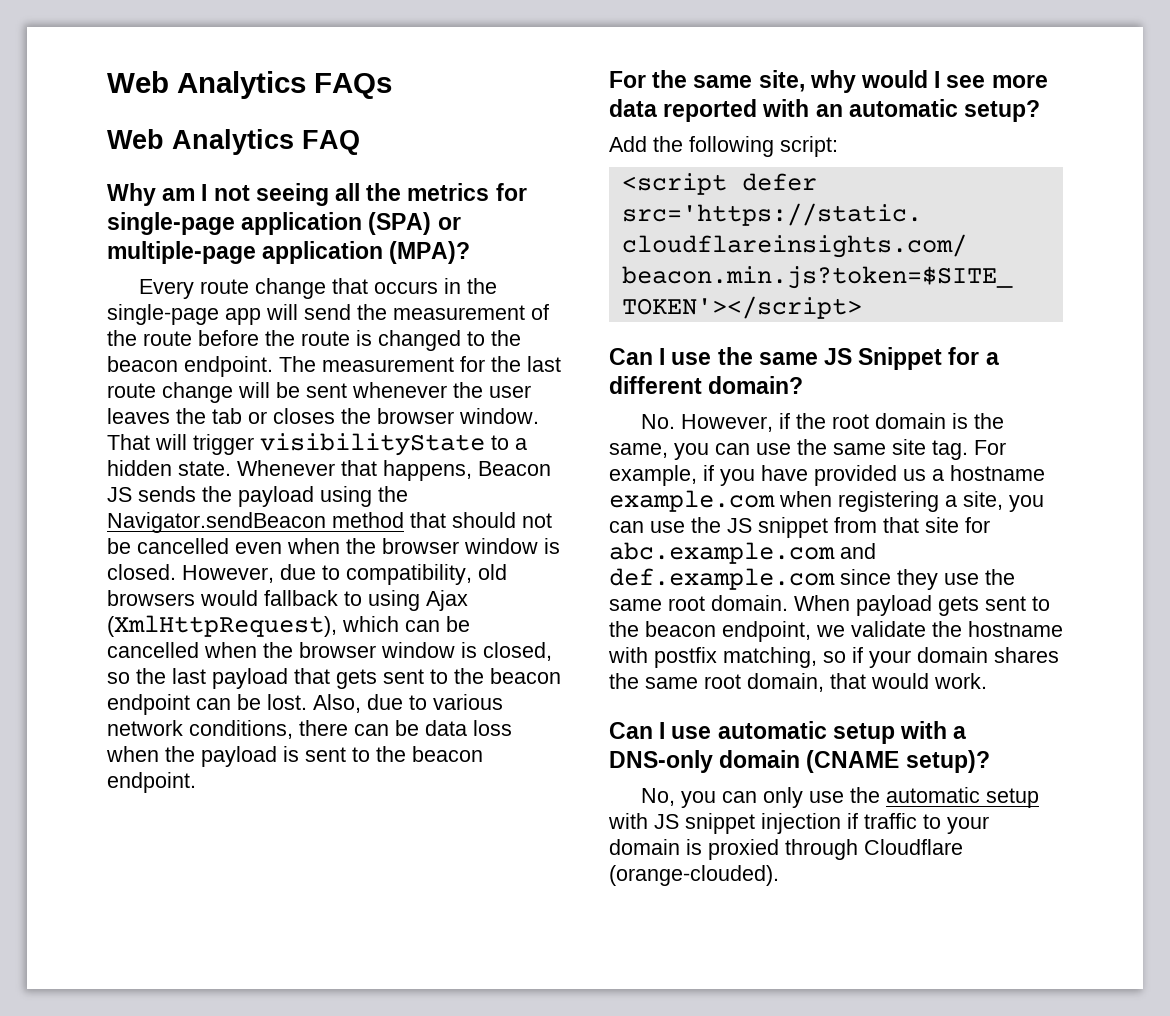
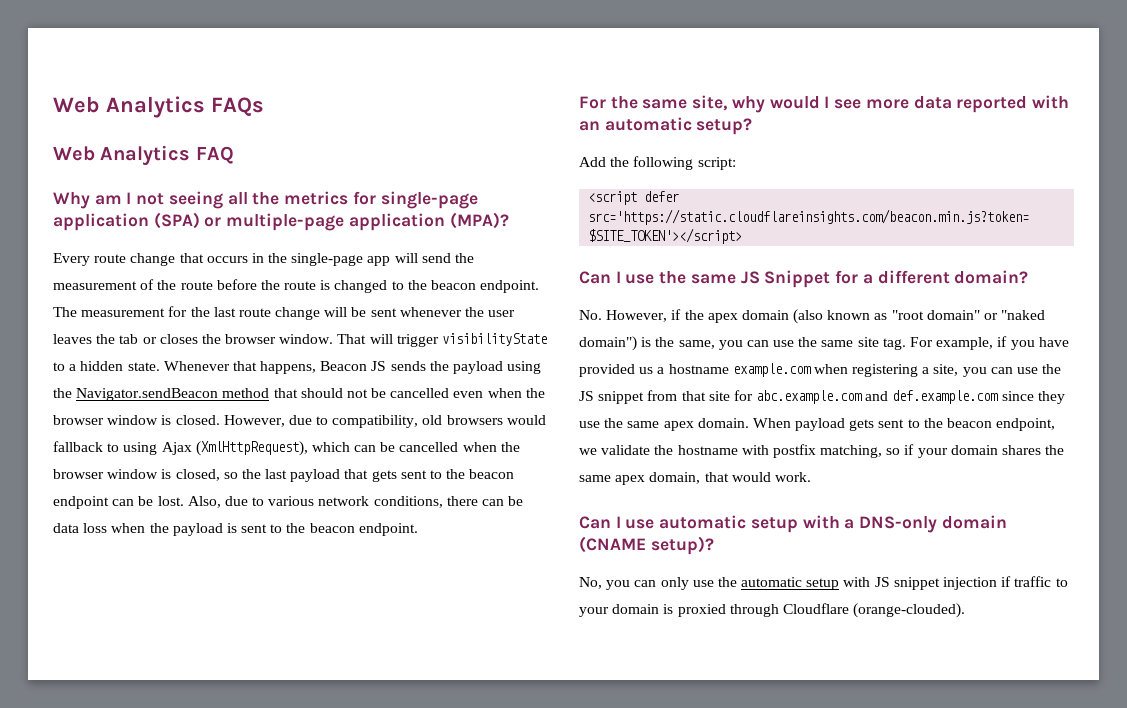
[831,413,946,429] root domain -> [707,309,1046,324] [579,336,637,351] apex domain (also known as "root domain" or "naked domain")
[668,596,705,611] root -> [663,421,694,431] apex
[704,674,741,689] root -> [615,475,646,485] apex

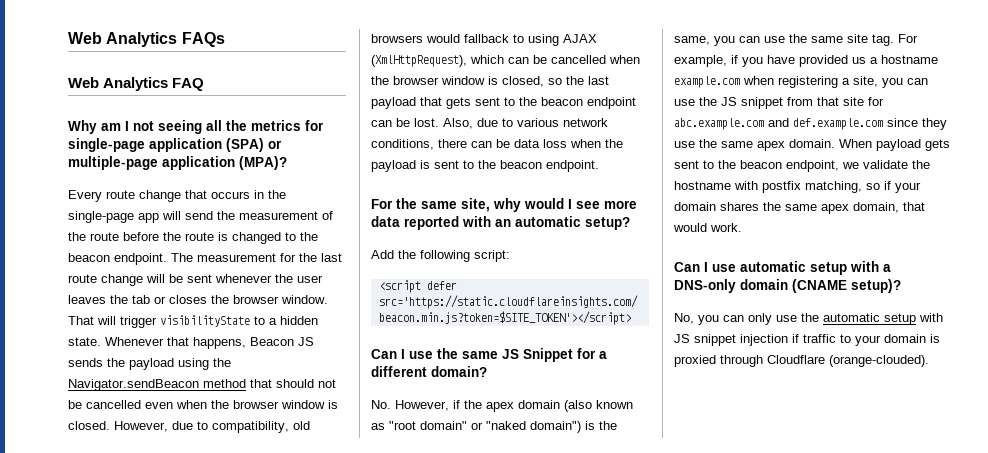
[161,442,192,455] Ajax -> [563,34,597,43] AJAX

